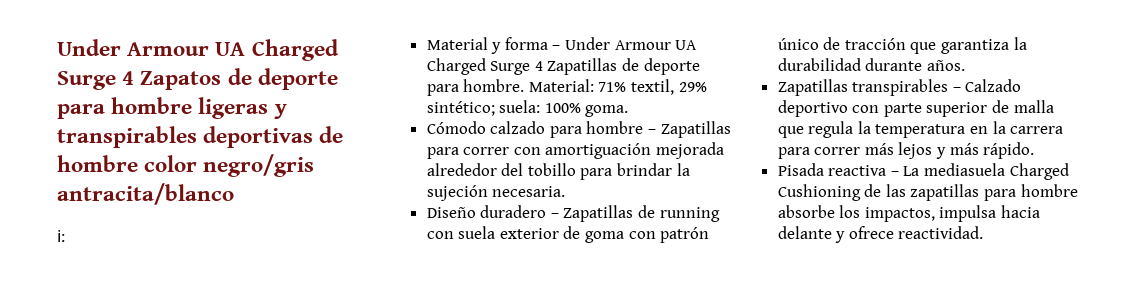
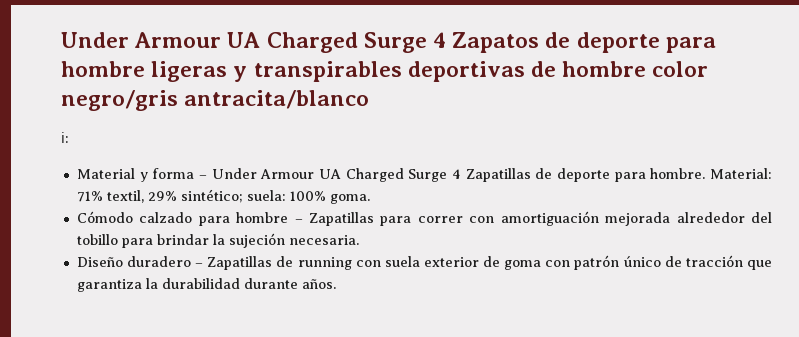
[777,79,1022,96] [777,100,1054,117] [777,121,1064,138] [777,142,1035,159] [777,163,1069,180] [777,184,1078,201] [777,205,1041,222] [777,226,984,243] // Zapatillas transpirables – Calzado deportivo con parte superior de malla que regula la temperatura en la carrera para correr más lejos y más rápido. // Pisada reactiva – La mediasuela Charged Cushioning de las zapatillas para hombre absorbe los impactos, impulsa hacia delante y ofrece reactividad. -> (336, 284) none

